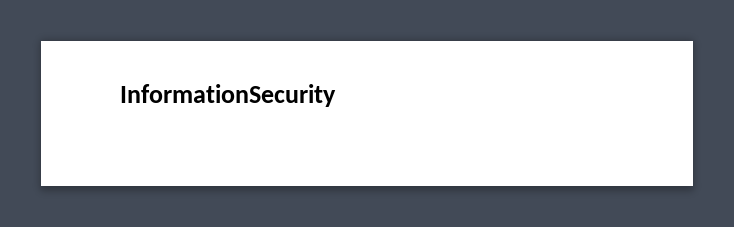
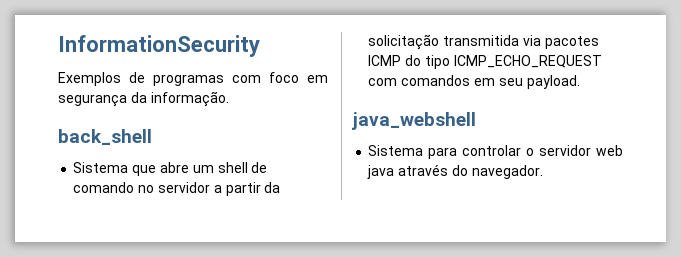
(336, 95) none -> [58,72,328,86] [58,91,229,107] [58,129,152,145] [73,162,268,176] [73,182,281,196] [368,34,599,50] [368,55,602,69] [368,75,580,89] [352,112,476,130] [368,145,623,159] [367,164,543,179] // Exemplos de programas com foco em segurança da informação. // back_shell // Sistema que abre um shell de comando no servidor a partir da solicitação transmitida via pacotes ICMP do tipo ICMP_ECHO_REQUEST com comandos em seu payload. // java_webshell // Sistema para controlar o servidor web java através do navegador.

